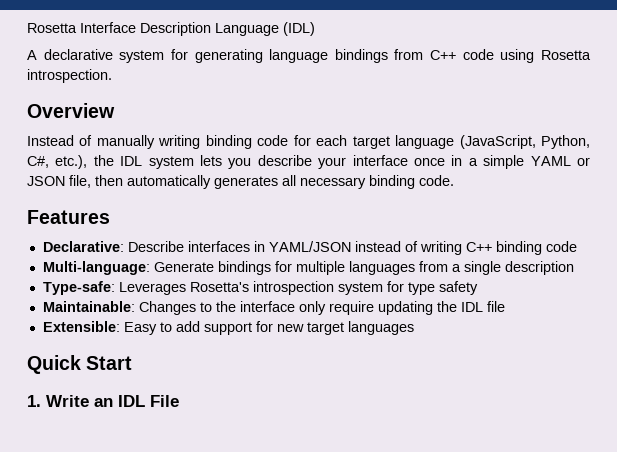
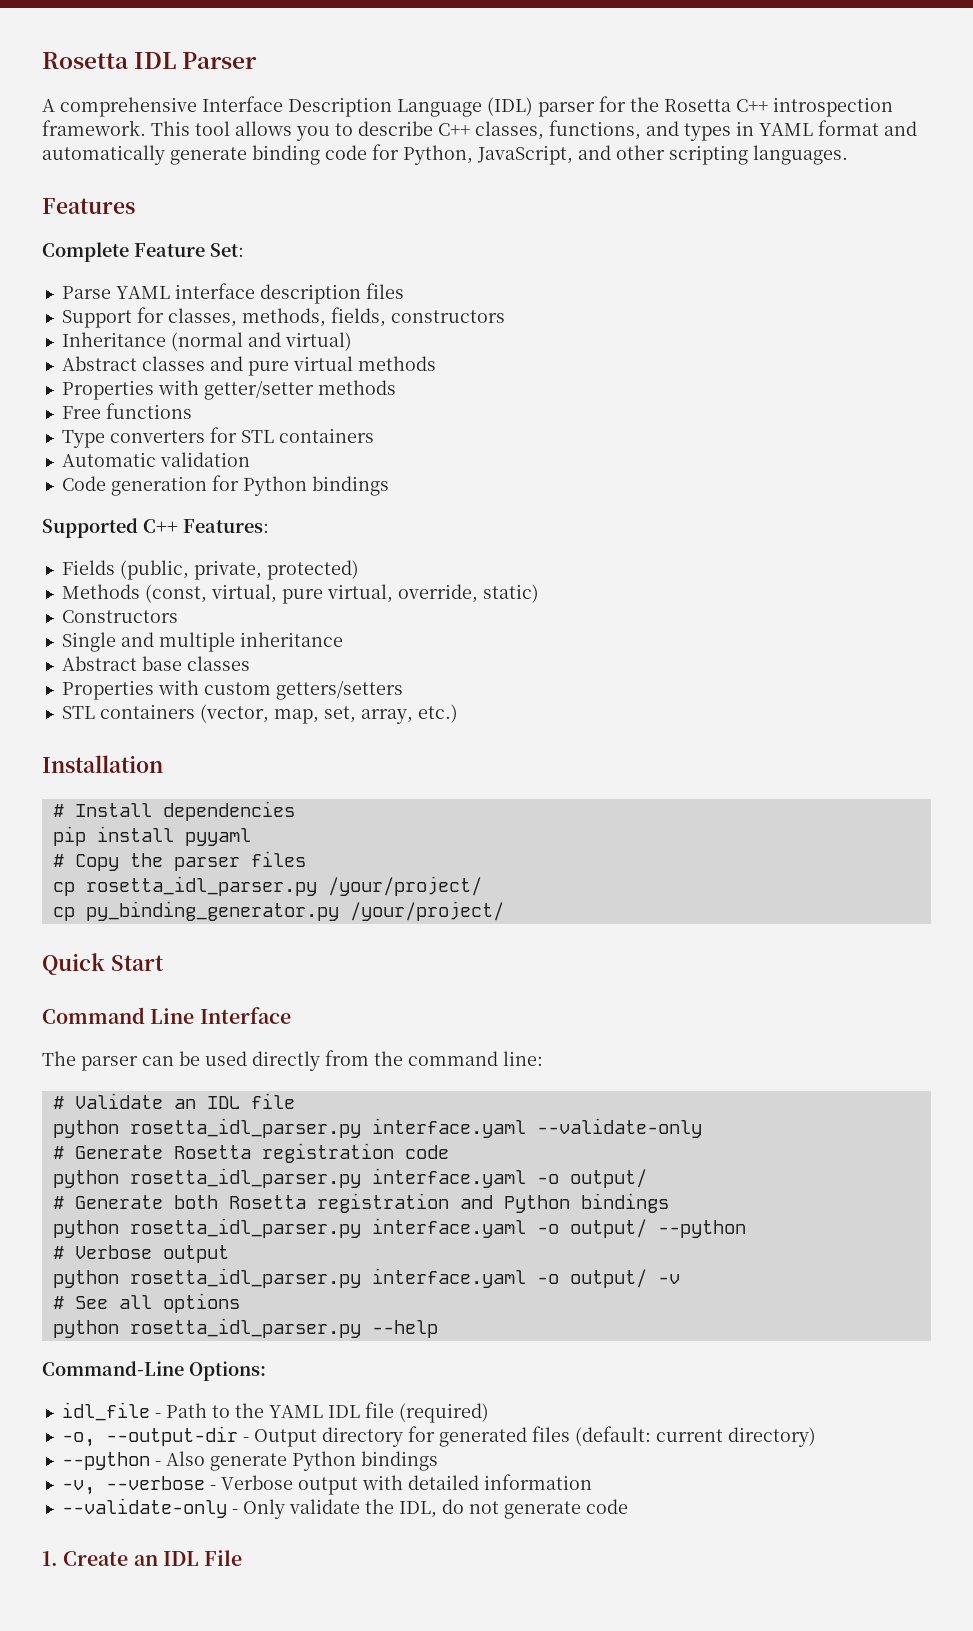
[27,23,77,33] Rosetta -> [42,52,258,69] [42,97,197,117] Rosetta IDL Parser // A comprehensive
[27,49,591,63] [27,69,112,83] [27,103,115,118] [27,135,590,149] [27,155,590,169] [27,175,454,189] [27,210,110,224] [42,241,577,255] [42,261,574,275] [42,281,478,295] [42,301,505,315] [42,321,414,335] [27,355,133,374] // A declarative system for generating language bindings from C++ code using Rosetta introspection. // Overview // Instead of manually writing binding code for each target language (JavaScript, Python, C#, etc.), the IDL system lets you describe your interface once in a simple YAML or JSON file, then automatically generates all necessary binding code. // Features // Declarative: Describe interfaces in YAML/JSON instead of writing C++ binding code // Multi-language: Generate bindings for multiple languages from a single description // Type-safe: Leverages Rosetta's introspection system for type safety // Maintainable: Changes to the interface only require updating the IDL file // Extensible: Easy to add support for new target languages // Quick Start -> [538,96,893,117] [42,120,917,141] [42,144,848,165] [42,198,135,214] [42,242,244,262] [61,283,404,304] [61,307,505,328] [61,332,352,351] [61,356,436,376] [61,380,396,400] [61,403,192,419] [61,427,374,448] [61,452,250,467] [61,475,389,496] [42,518,269,538] [61,560,359,580] [61,584,539,604] [61,610,178,623] [61,632,343,652] [61,656,250,671] [61,680,403,700] [61,704,458,724] [42,755,163,773] [52,801,295,821] [52,826,251,846] [52,851,306,871] [52,876,482,896] [52,901,504,921] [42,953,164,975] [42,1007,291,1024] [42,1050,543,1071] [52,1093,295,1109] [52,1118,702,1138] [52,1143,449,1163] [52,1168,647,1188] [52,1193,669,1213] [52,1218,746,1238] [52,1245,229,1263] [52,1268,680,1288] [52,1293,240,1313] [52,1318,438,1338] [42,1361,266,1381] [61,1402,489,1423] [61,1426,816,1447] [61,1451,438,1471] [61,1474,592,1495] [61,1498,628,1519] parser for the Rosetta C++ introspection framework. This tool allows you to describe C++ classes, functions, and types in YAML format and automatically generate binding code for Python, JavaScript, and other scripting languages. // Features // Complete Feature Set: // Parse YAML interface description files // Support for classes, methods, fields, constructors // Inheritance (normal and virtual) // Abstract classes and pure virtual methods // Properties with getter/setter methods // Free functions // Type converters for STL containers // Automatic validation // Code generation for Python bindings // Supported C++ Features: // Fields (public, private, protected) // Methods (const, virtual, pure virtual, override, static) // Constructors // Single and multiple inheritance // Abstract base classes // Properties with custom getters/setters // STL containers (vector, map, set, array, etc.) // Installation // # Install dependencies // pip install pyyaml // # Copy the parser files // cp rosetta_idl_parser.py /your/project/ // cp py_binding_generator.py /your/project/ // Quick Start // Command Line Interface // The parser can be used directly from the command line: // # Validate an IDL file // python rosetta_idl_parser.py interface.yaml --validate-only // # Generate Rosetta registration code // python rosetta_idl_parser.py interface.yaml -o output/ // # Generate both Rosetta registration and Python bindings // python rosetta_idl_parser.py interface.yaml -o output/ --python // # Verbose output // python rosetta_idl_parser.py interface.yaml -o output/ -v // # See all options // python rosetta_idl_parser.py --help // Command-Line Options: // idl_file - Path to the YAML IDL file (required) // -o, --output-dir - Output directory for generated files (default: current directory) // --python - Also generate Python bindings // -v, --verbose - Verbose output with detailed information // --validate-only - Only validate the IDL, do not generate code
[46,395,89,407] Write -> [63,1551,129,1566] Create

